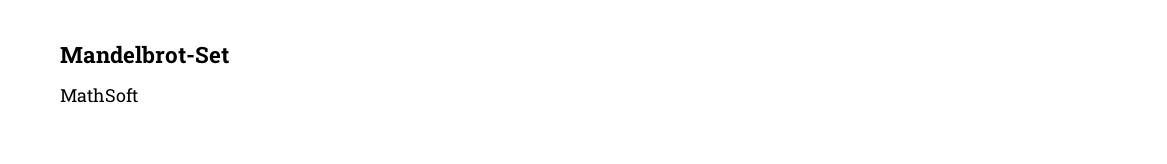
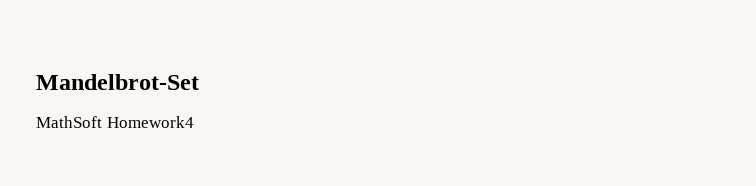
(138, 95) none -> [106,116,194,128] Homework4

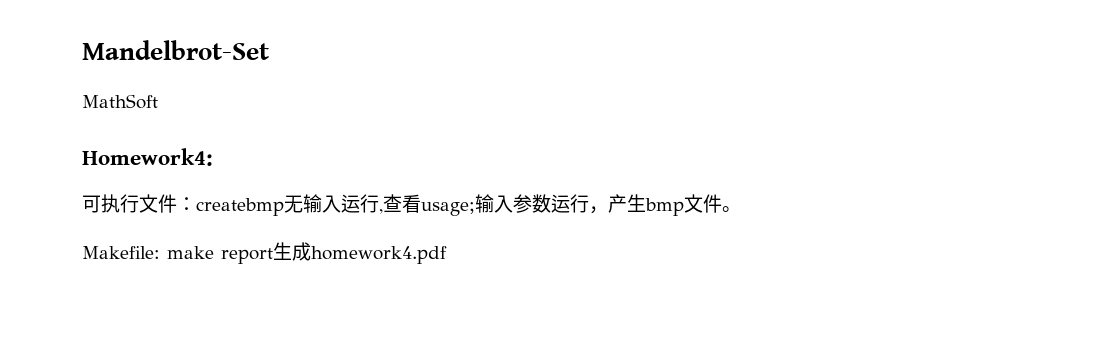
[106,116,194,128] Homework4 -> [82,148,213,166] [82,194,741,216] [82,242,447,264] // Homework4: // 可执行文件：createbmp无输入运行,查看usage;输入参数运行，产生bmp文件。 // Makefile: make report生成homework4.pdf

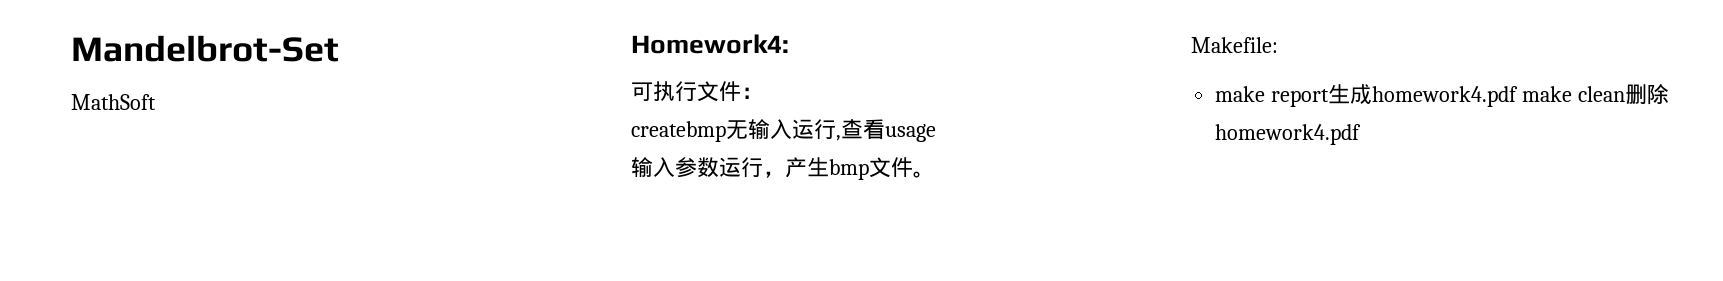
(196, 204) none -> (763, 93) //
[421,202,475,216] usage; -> [885,124,936,142] usage //
(160, 252) none -> (1278, 45) //
(447, 255) none -> [1522,84,1670,105] [1215,124,1362,145] make clean删除homework4.pdf

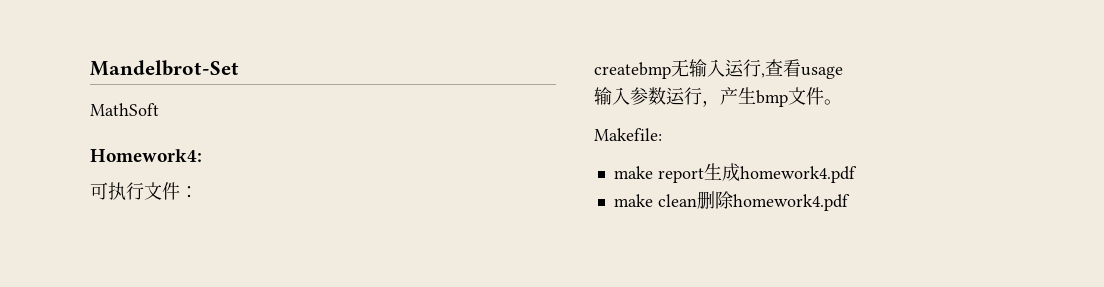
(1519, 96) none -> (857, 174) //

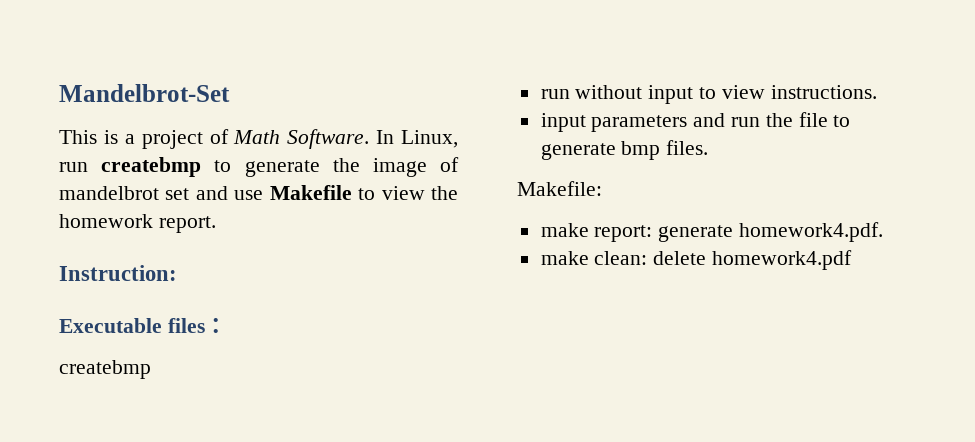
[90,103,159,116] [90,149,202,162] [90,182,198,200] [594,59,843,79] [594,87,842,107] MathSoft // Homework4: // 可执行文件： // createbmp无输入运行,查看usage // 输入参数运行，产生bmp文件。 -> [59,129,458,149] [59,157,460,177] [59,185,459,200] [59,214,216,233] [59,265,177,281] [59,317,227,333] [59,360,151,379] [540,85,877,104] [540,112,851,132] [540,140,709,160] This is a project of Math Software. In Linux, run createbmp to generate the image of mandelbrot set and use Makefile to view the homework report. // Instruction: // Executable files： // createbmp // run without input to view instructions. // input parameters and run the file to generate bmp files.
[657,163,857,183] [613,191,734,209] report生成homework4.pdf // make clean删除 -> [594,222,884,242] [540,251,707,265] report: generate homework4.pdf. // make clean: delete

